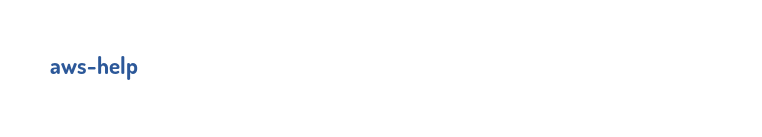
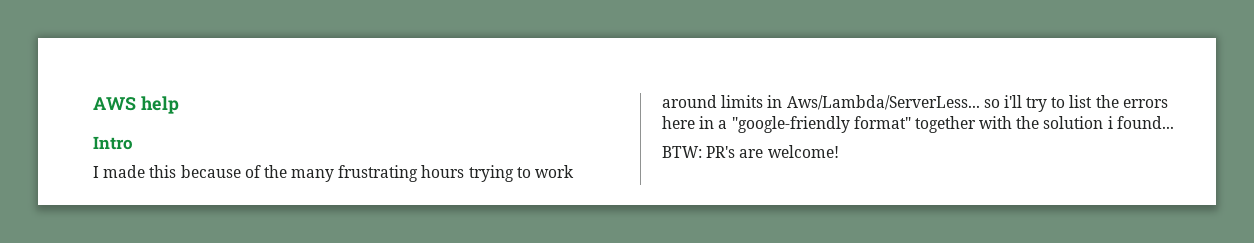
[50,56,138,80] aws-help -> [93,96,179,114] [93,136,133,150] [93,165,575,182] [662,95,1168,112] [662,116,1174,133] [662,145,839,158] AWS help // Intro // I made this because of the many frustrating hours trying to work around limits in Aws/Lambda/ServerLess... so i'll try to list the errors here in a "google-friendly format" together with the solution i found... // BTW: PR's are welcome!

